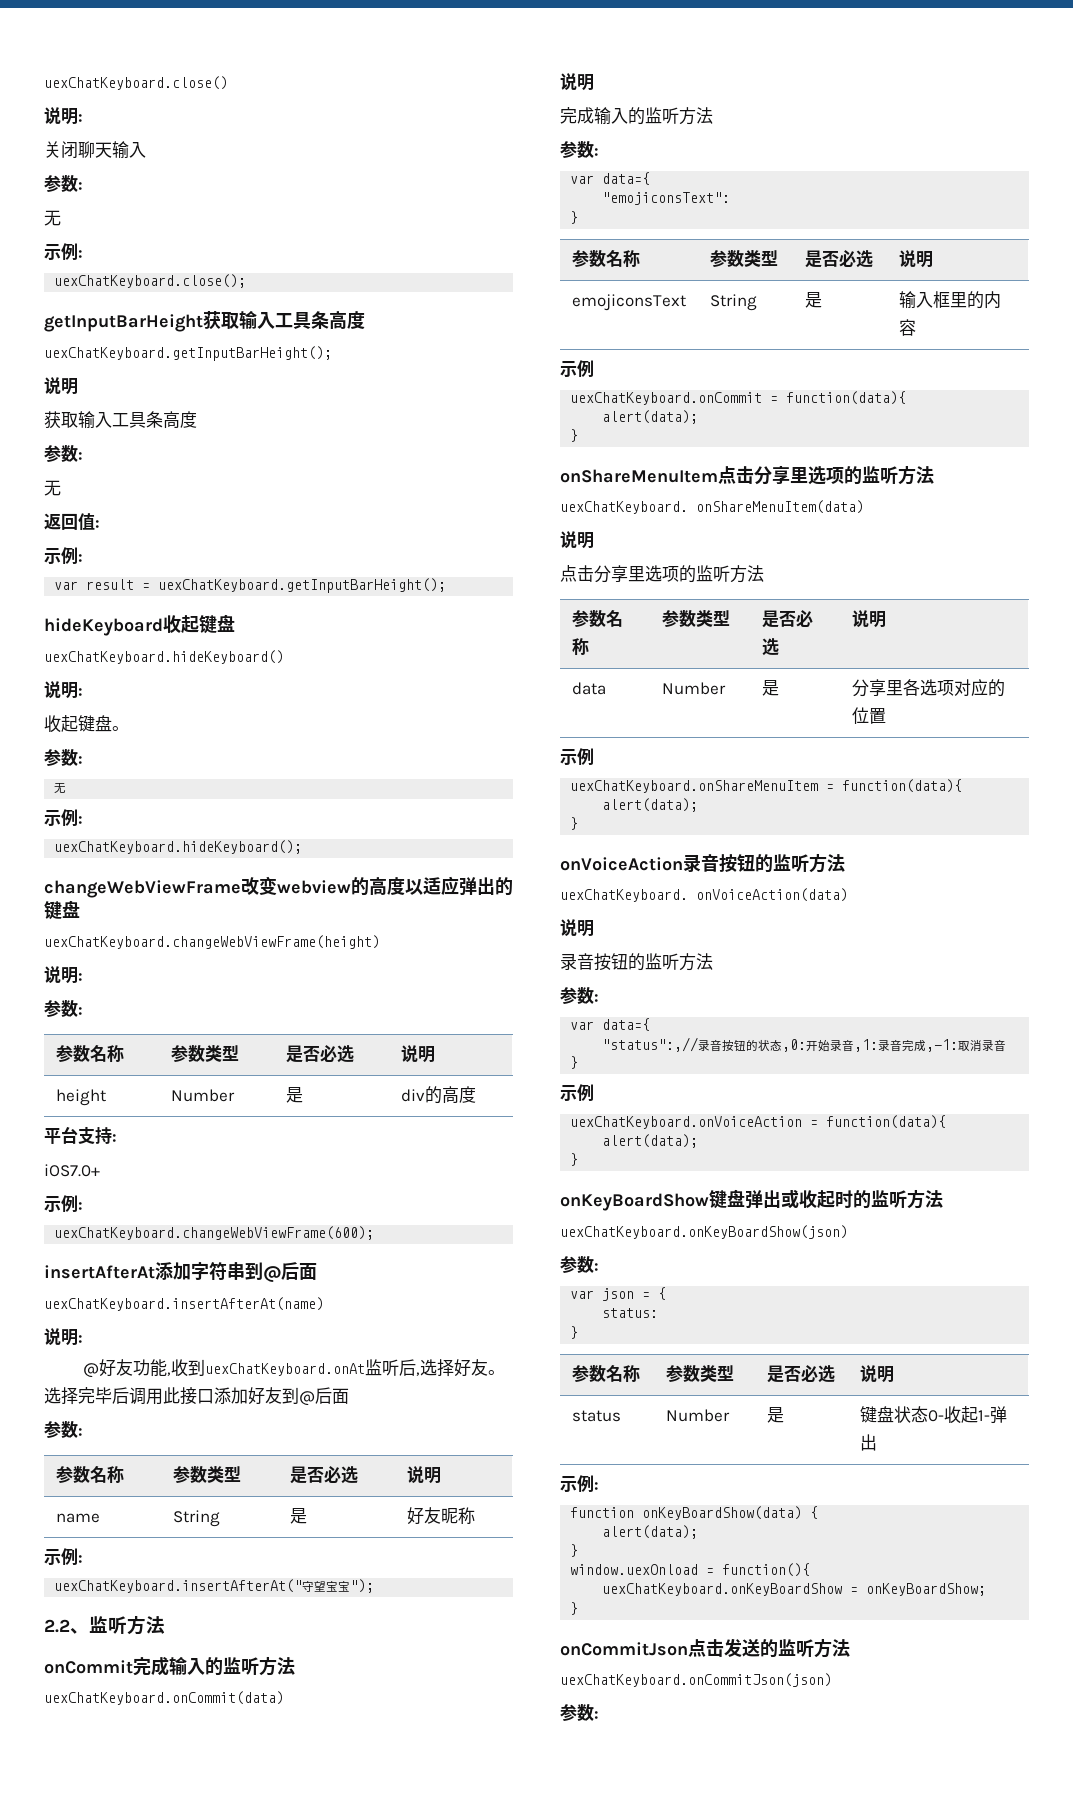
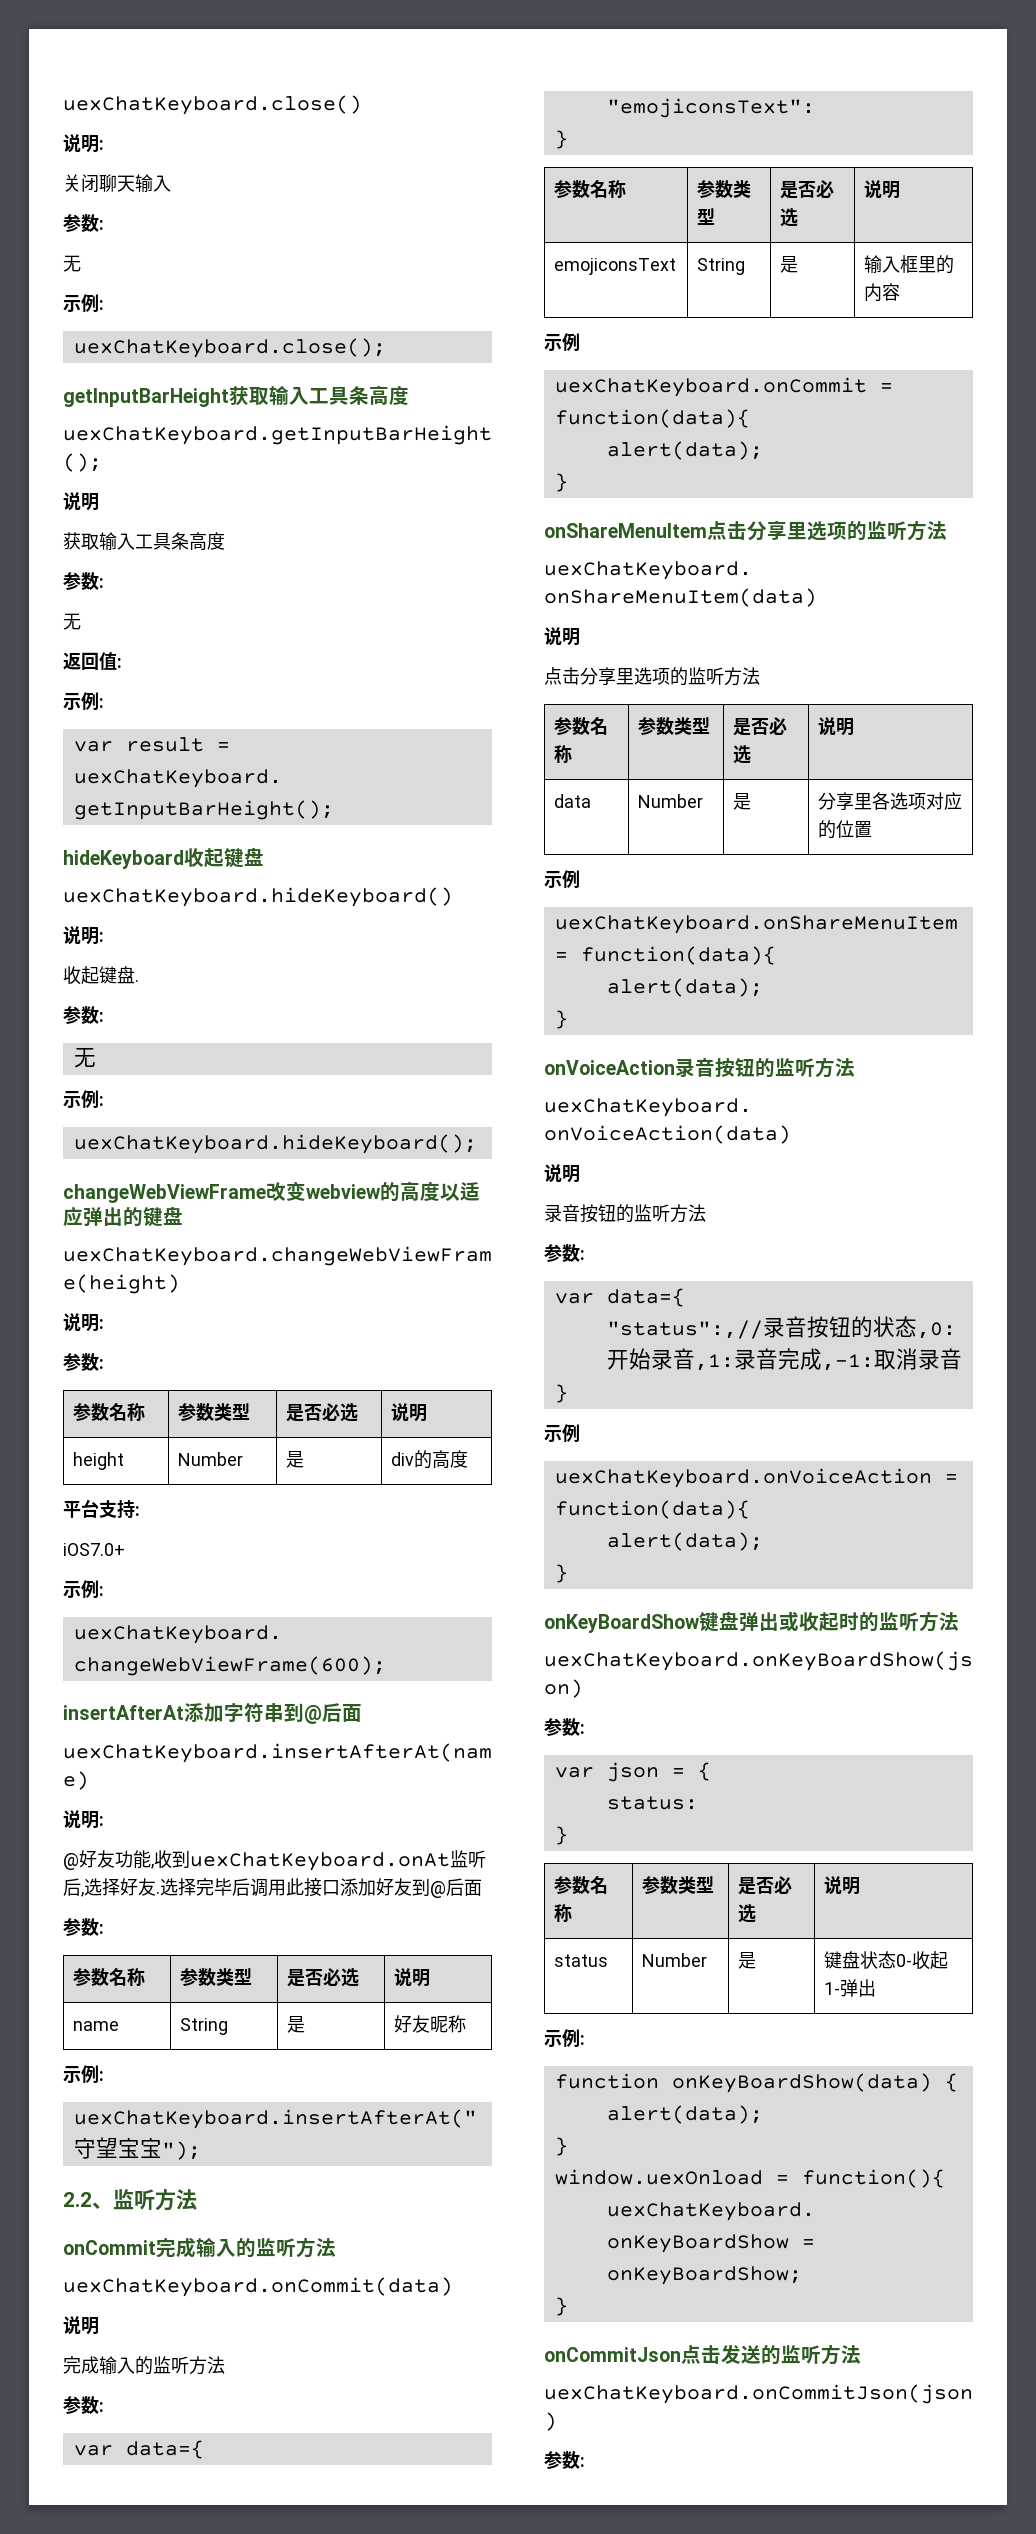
[112,726,129,731] 。 -> [135,979,139,982] .
[487,1370,505,1375] 。 -> [156,1891,160,1894] .

